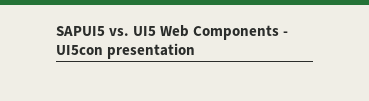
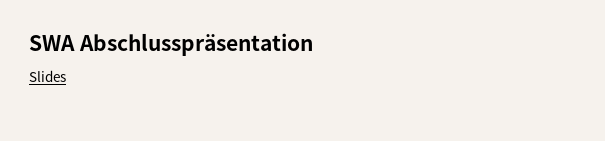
[56,25,289,40] [56,43,196,59] SAPUI5 vs. UI5 Web Components - UI5con presentation -> [29,33,313,56] [29,70,66,82] SWA Abschlusspräsentation // Slides

